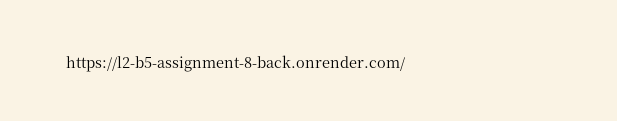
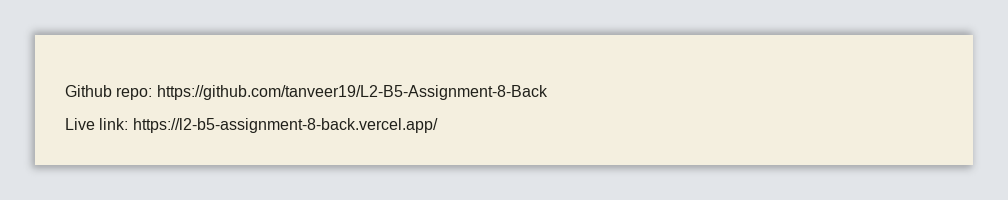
[66,55,405,72] https://l2-b5-assignment-8-back.onrender.com/ -> [65,85,548,100] [65,118,438,133] Github repo: https://github.com/tanveer19/L2-B5-Assignment-8-Back // Live link: https://l2-b5-assignment-8-back.vercel.app/

